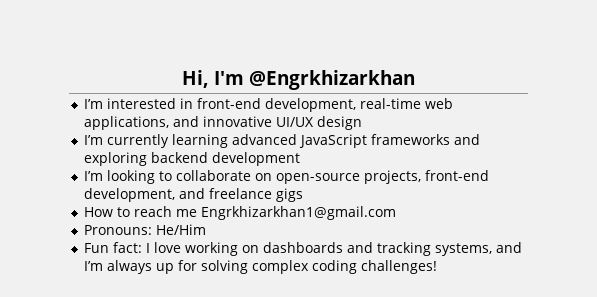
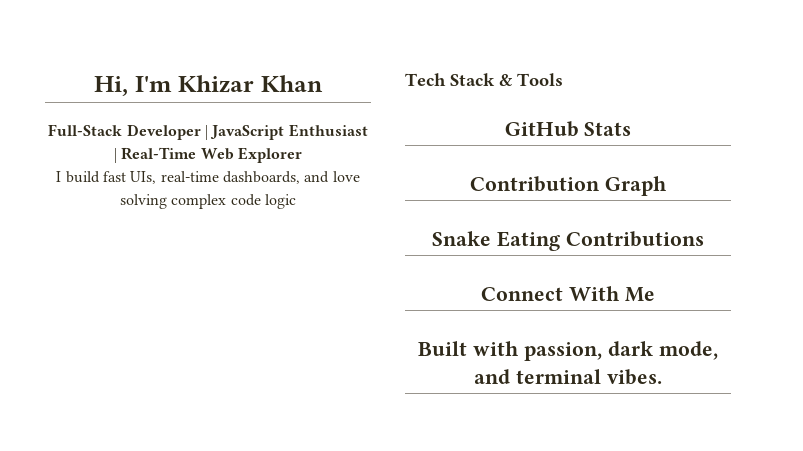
[249,70,416,90] [83,98,453,112] [83,116,362,130] [83,134,480,148] [83,152,300,166] [83,170,489,184] [83,188,303,202] [83,206,396,220] [83,224,206,235] [83,242,522,256] [83,260,437,274] @Engrkhizarkhan // I’m interested in front-end development, real-time web applications, and innovative UI/UX design // I’m currently learning advanced JavaScript frameworks and exploring backend development // I’m looking to collaborate on open-source projects, front-end development, and freelance gigs // How to reach me Engrkhizarkhan1@gmail.com // Pronouns: He/Him // Fun fact: I love working on dashboards and tracking systems, and I’m always up for solving complex coding challenges! -> [178,75,324,93] [48,124,368,140] [114,147,302,163] [56,171,360,184] [120,194,296,209] [405,73,563,86] [504,121,632,137] [470,176,667,196] [432,231,704,251] [481,286,655,302] [418,341,718,361] [474,369,662,385] Khizar Khan // Full-Stack Developer | JavaScript Enthusiast | Real-Time Web Explorer // I build fast UIs, real-time dashboards, and love solving complex code logic // Tech Stack & Tools // GitHub Stats // Contribution Graph // Snake Eating Contributions // Connect With Me // Built with passion, dark mode, and terminal vibes.

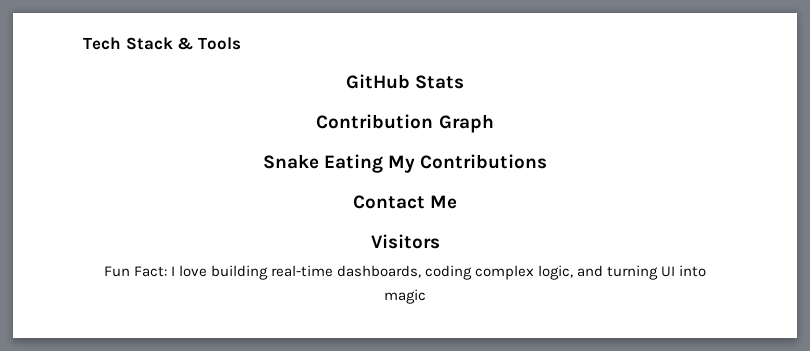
[93,75,324,96] [48,124,368,140] [114,147,302,163] [56,171,360,184] [120,194,296,209] Hi, I'm Khizar Khan // Full-Stack Developer | JavaScript Enthusiast | Real-Time Web Explorer // I build fast UIs, real-time dashboards, and love solving complex code logic // -> (83, 43) none
(560, 241) none -> [388,155,416,173] My
[481,286,620,301] Connect With -> [352,195,425,209] Contact
[418,341,718,361] [474,369,662,385] Built with passion, dark mode, and terminal vibes. -> [370,234,440,249] [103,265,707,280] [384,289,426,304] Visitors // Fun Fact: I love building real-time dashboards, coding complex logic, and turning UI into magic

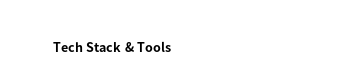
[345,74,465,89] [316,114,494,133] [262,154,548,173] [352,195,458,209] [370,234,440,249] [103,265,707,280] [384,289,426,304] // GitHub Stats // Contribution Graph // Snake Eating My Contributions // Contact Me // Visitors // Fun Fact: I love building real-time dashboards, coding complex logic, and turning UI into magic -> (172, 46) none

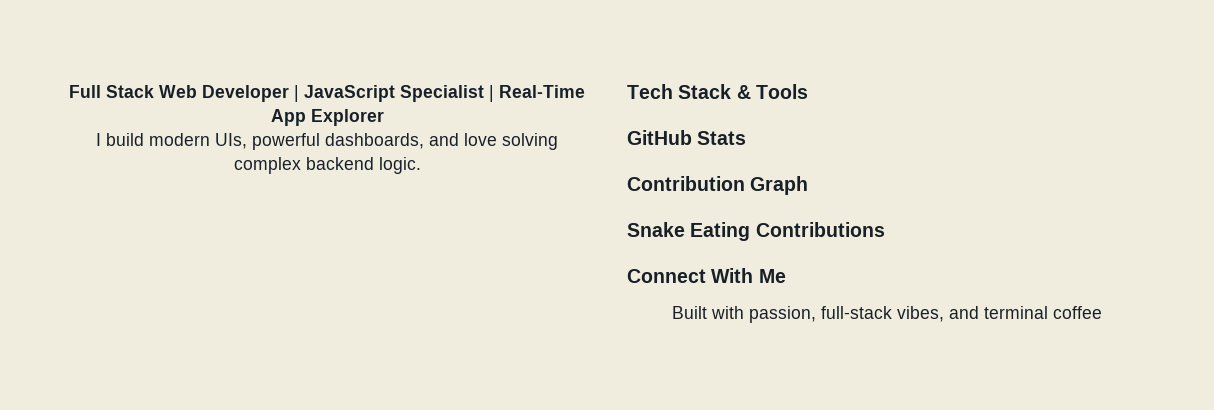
[53,41,172,52] Tech Stack & Tools -> [69,85,585,102] [270,109,384,126] [96,133,558,150] [233,157,421,174] [627,84,808,99] [627,130,747,145] [627,176,809,195] [627,222,885,241] [627,268,786,283] [672,306,1102,323] Full Stack Web Developer | JavaScript Specialist | Real-Time App Explorer // I build modern UIs, powerful dashboards, and love solving complex backend logic. // Tech Stack & Tools // GitHub Stats // Contribution Graph // Snake Eating Contributions // Connect With Me // Built with passion, full-stack vibes, and terminal coffee

